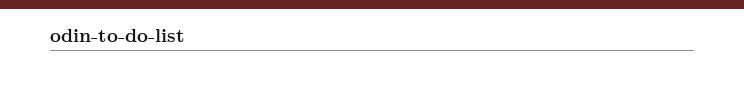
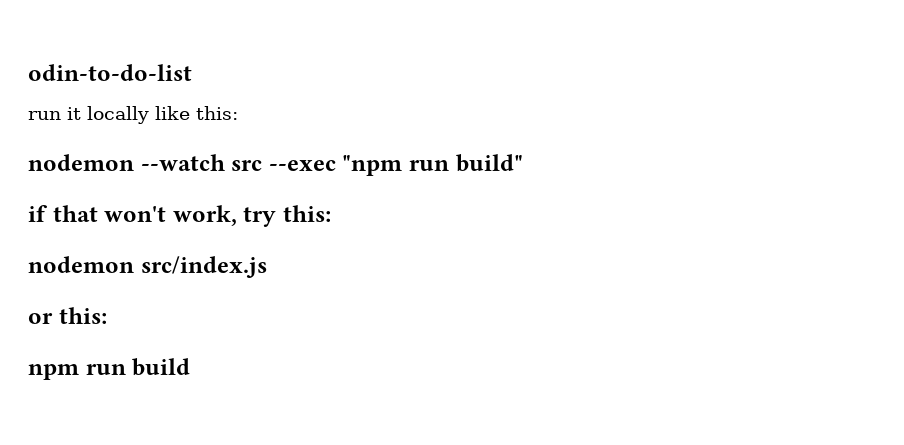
(185, 35) none -> [28,106,238,124] [28,154,523,176] [28,205,332,227] [28,256,267,278] [28,307,107,324] [28,358,191,380] // run it locally like this: // nodemon --watch src --exec "npm run build" // if that won't work, try this: // nodemon src/index.js // or this: // npm run build

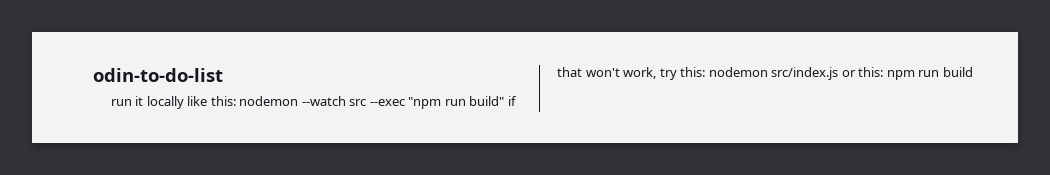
(238, 113) // -> (236, 101) none
(523, 163) // -> (505, 101) none
(332, 213) // -> (706, 72) none
(267, 267) // -> (839, 73) none
(107, 315) // -> (884, 72) none

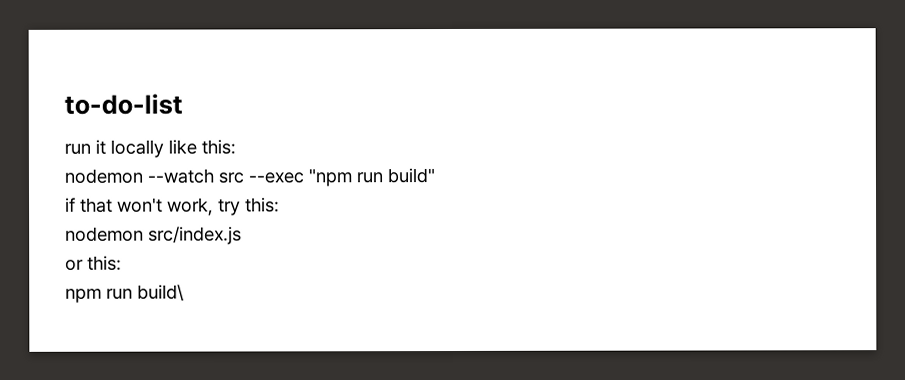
[93,68,223,82] odin-to-do-list -> [64,93,183,115] to-do-list
(236, 101) none -> (236, 147) //
(505, 101) none -> (435, 176) //
(706, 72) none -> (280, 205) //
(839, 73) none -> (242, 235) //
(884, 72) none -> (122, 263) //
[942,67,973,77] build -> [137,284,184,301] build\

